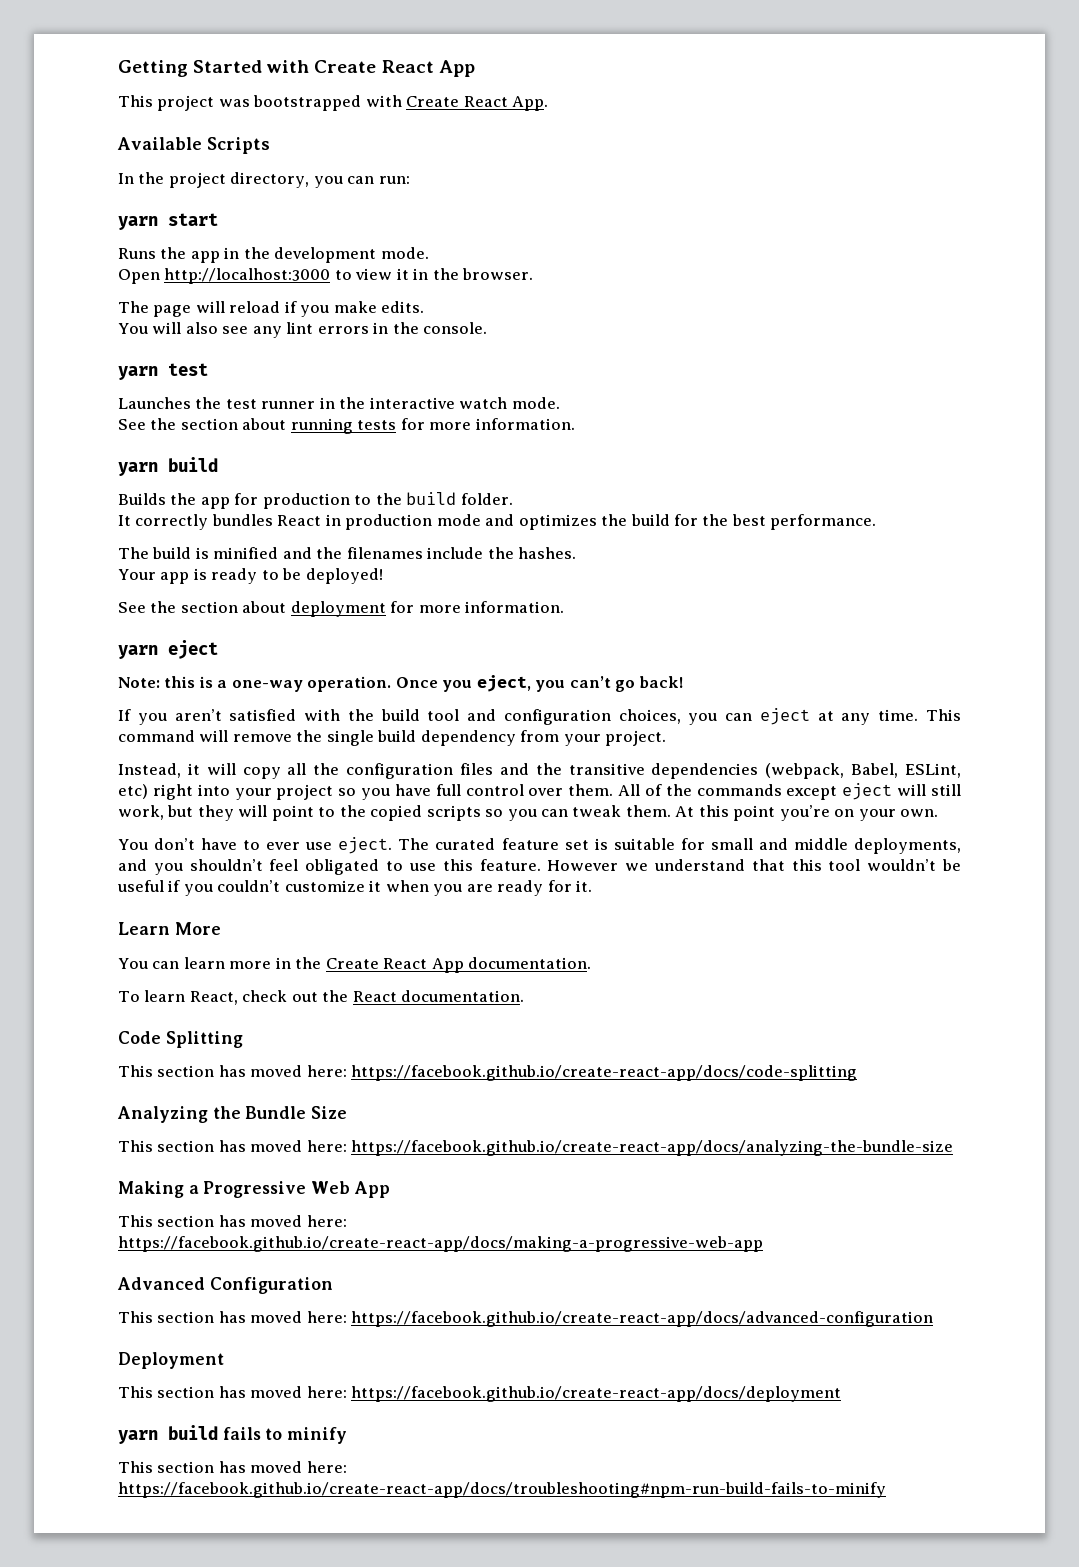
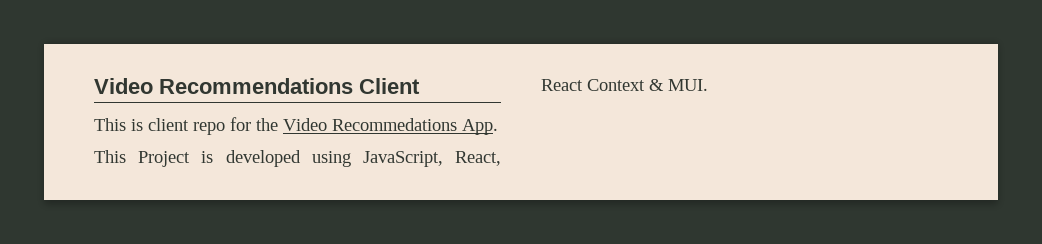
[118,60,475,77] [118,95,549,111] [117,137,270,154] [118,172,410,188] [118,213,218,230] [118,247,429,263] [118,268,534,284] [118,301,425,317] [118,322,488,338] [118,363,208,380] [118,397,560,409] [118,418,575,434] [118,457,218,476] [118,492,513,509] [118,514,877,530] [118,547,577,559] [118,568,383,584] [118,601,565,617] [118,640,218,659] [118,675,684,692] [118,708,961,725] [118,730,667,746] [118,763,961,779] [118,783,962,800] [118,805,939,821] [118,837,961,854] [118,859,961,875] [117,880,593,896] [118,922,221,935] [118,957,592,973] [118,990,525,1005] [118,1031,243,1048] [118,1065,858,1081] [117,1106,348,1123] [118,1140,954,1156] [118,1181,390,1198] [118,1215,347,1227] [118,1236,763,1252] [117,1277,333,1294] [118,1311,934,1327] [118,1352,224,1369] [118,1386,842,1402] [118,1425,348,1444] [118,1461,347,1473] [118,1482,886,1498] Getting Started with Create React App // This project was bootstrapped with Create React App. // Available Scripts // In the project directory, you can run: // yarn start // Runs the app in the development mode. // Open http://localhost:3000 to view it in the browser. // The page will reload if you make edits. // You will also see any lint errors in the console. // yarn test // Launches the test runner in the interactive watch mode. // See the section about running tests for more information. // yarn build // Builds the app for production to the build folder. // It correctly bundles React in production mode and optimizes the build for the best performance. // The build is minified and the filenames include the hashes. // Your app is ready to be deployed! // See the section about deployment for more information. // yarn eject // Note: this is a one-way operation. Once you eject, you can’t go back! // If you aren’t satisfied with the build tool and configuration choices, you can eject at any time. This command will remove the single build dependency from your project. // Instead, it will copy all the configuration files and the transitive dependencies (webpack, Babel, ESLint, etc) right into your project so you have full control over them. All of the commands except eject will still work, but they will point to the copied scripts so you can tweak them. At this point you’re on your own. // You don’t have to ever use eject. The curated feature set is suitable for small and middle deployments, and you shouldn’t feel obligated to use this feature. However we understand that this tool wouldn’t be useful if you couldn’t customize it when you are ready for it. // Learn More // You can learn more in the Create React App documentation. // To learn React, check out the React documentation. // Code Splitting // This section has moved here: https://facebook.github.io/create-react-app/docs/code-splitting // Analyzing the Bundle Size // This section has moved here: https://facebook.github.io/create-react-app/docs/analyzing-the-bundle-size // Making a Progressive Web App // This section has moved here: https://facebook.github.io/create-react-app/docs/making-a-progressive-web-app // Advanced Configuration // This section has moved here: https://facebook.github.io/create-react-app/docs/advanced-configuration // Deployment // This section has moved here: https://facebook.github.io/create-react-app/docs/deployment // yarn build fails to minify // This section has moved here: https://facebook.github.io/create-react-app/docs/troubleshooting#npm-run-build-fails-to-minify -> [94,78,420,94] [94,117,498,135] [94,150,501,167] [541,79,708,91] Video Recommendations Client // This is client repo for the Video Recommedations App. // This Project is developed using JavaScript, React, React Context & MUI.

